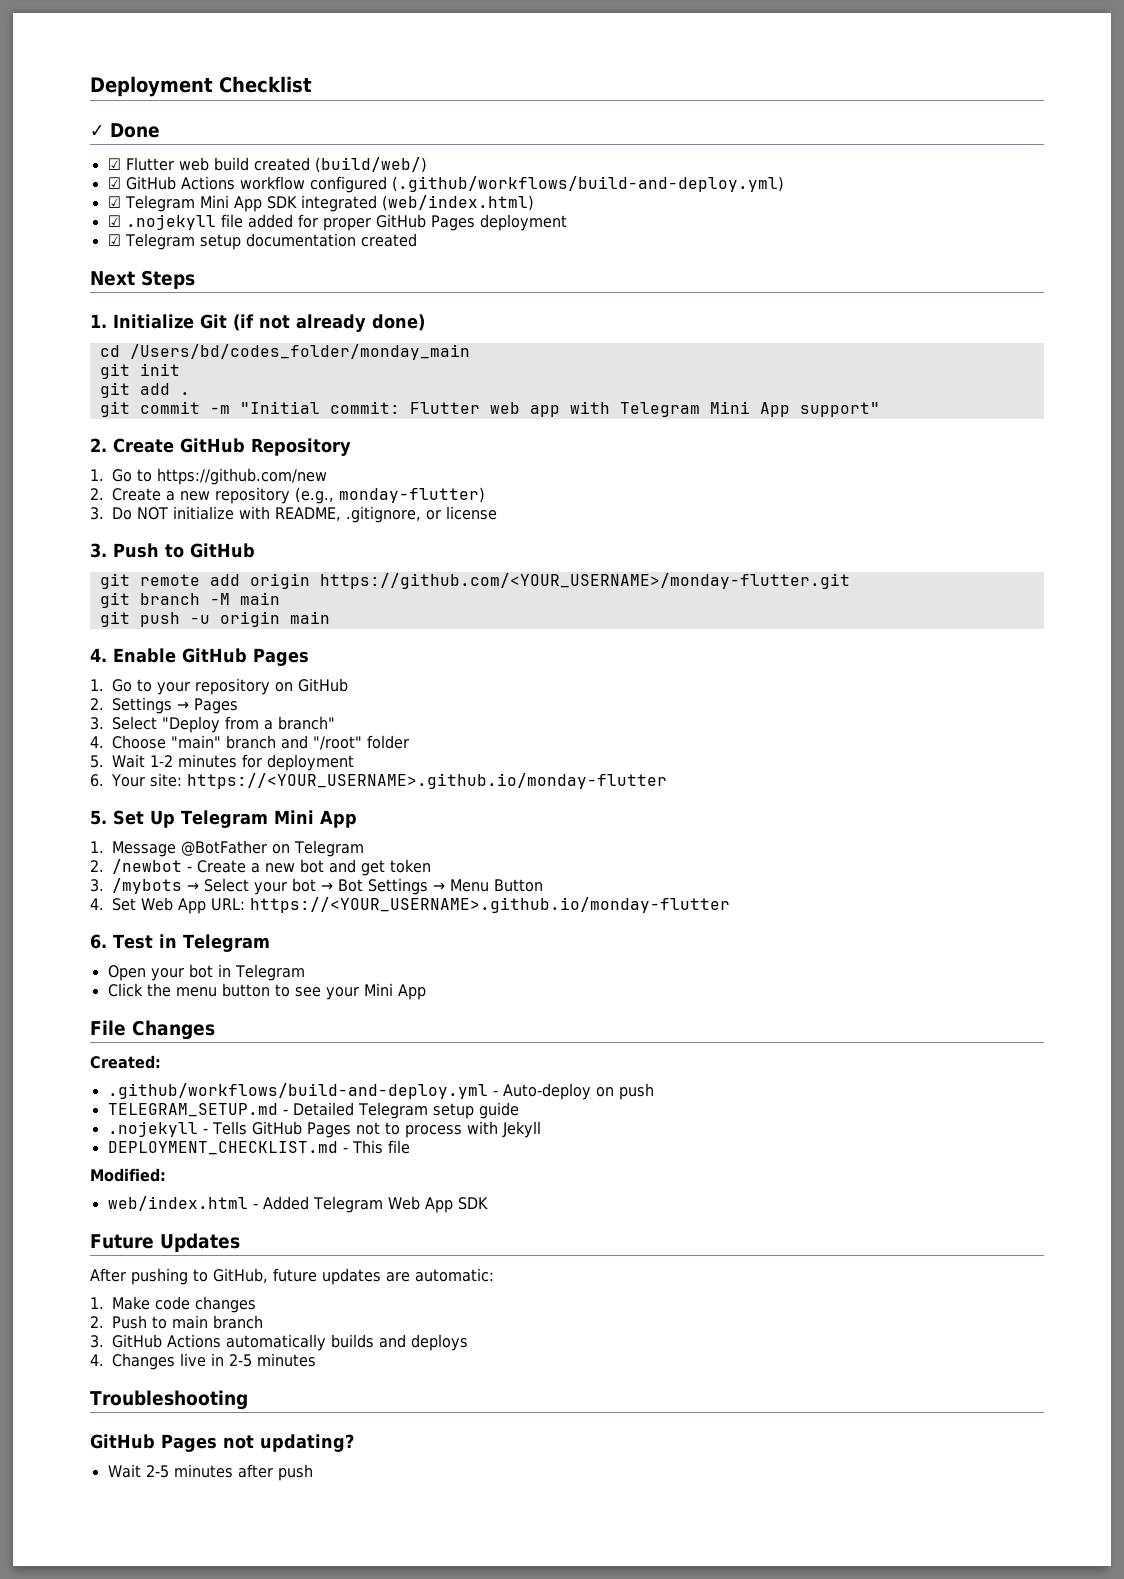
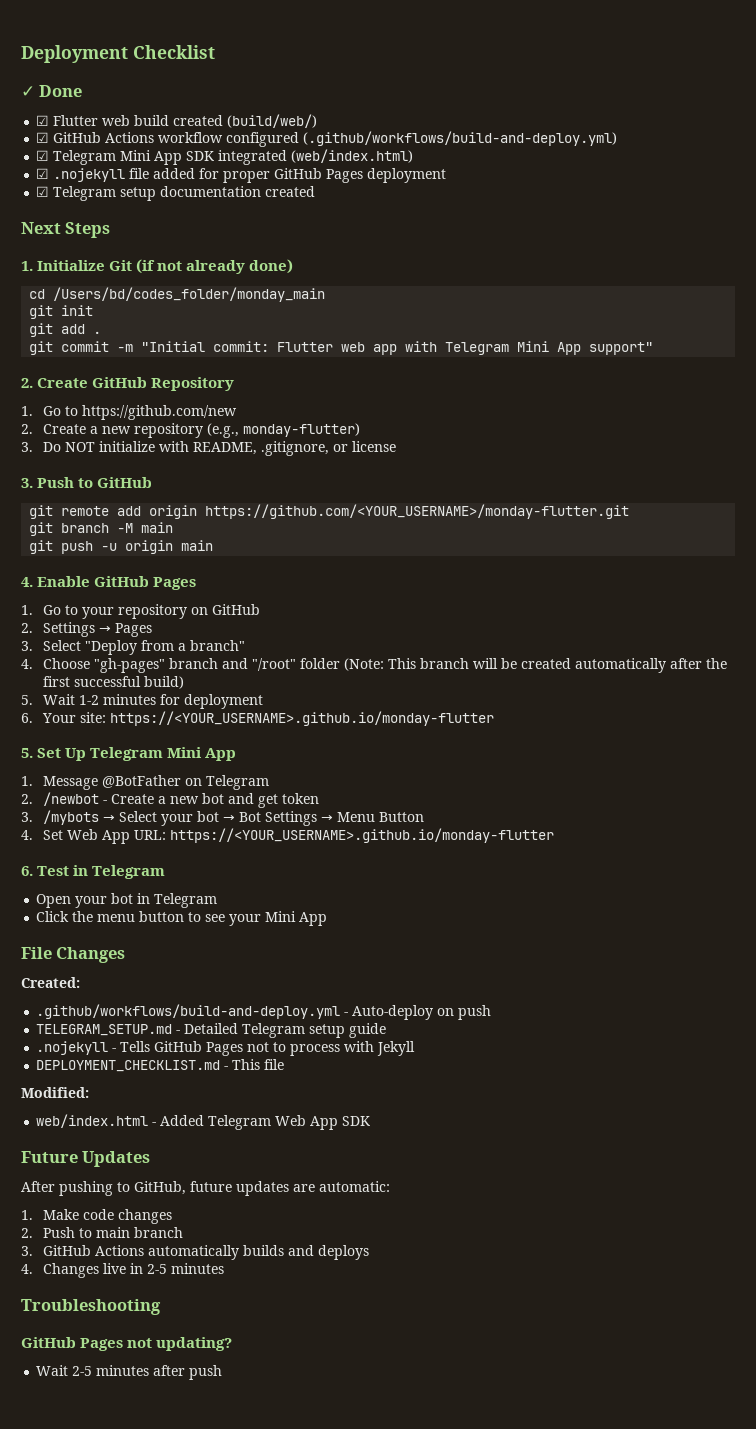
[171,735,221,749] "main" -> [94,658,166,673] "gh-pages"
(409, 742) none -> [344,658,728,673] [43,676,185,689] (Note: This branch will be created automatically after the first successful build)

